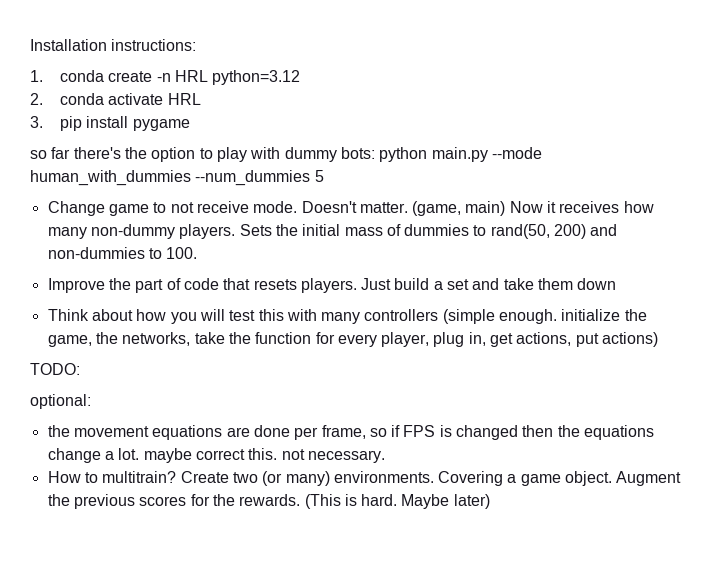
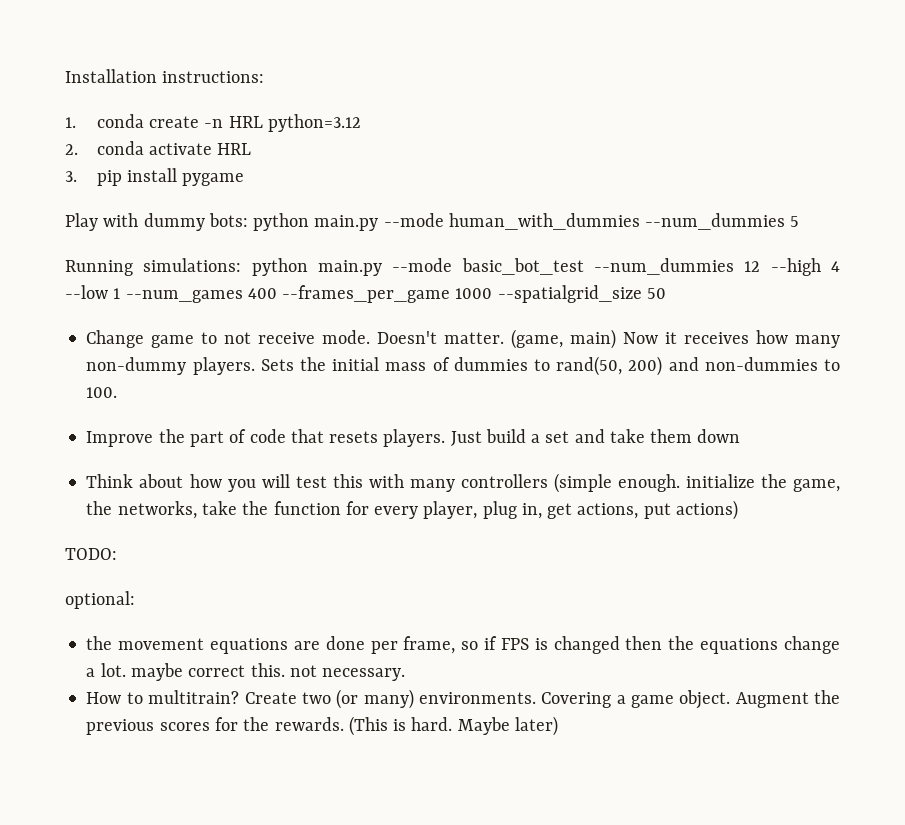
[30,147,247,162] so far there's the option to play -> [65,213,98,231] Play
(324, 176) none -> [65,258,841,276] [65,285,666,303] // Running simulations: python main.py --mode basic_bot_test --num_dummies 12 --high 4 --low 1 --num_games 400 --frames_per_game 1000 --spatialgrid_size 50

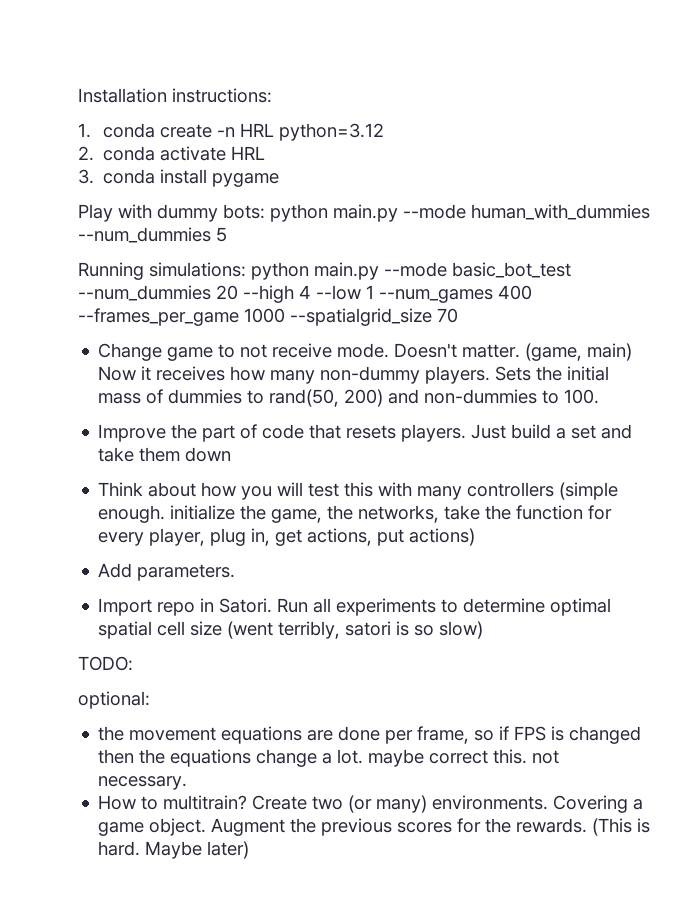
[96,170,122,186] pip -> [103,169,156,184] conda
[744,261,761,272] 12 -> [216,285,238,300] 20
[646,288,666,299] 50 -> [437,308,458,323] 70
(738, 510) none -> [98,563,236,581] [98,598,612,616] [98,621,484,639] // Add parameters. // Import repo in Satori. Run all experiments to determine optimal spatial cell size (went terribly, satori is so slow)

